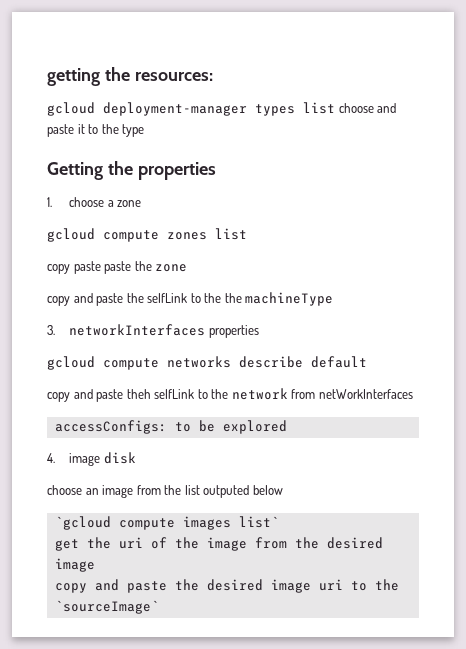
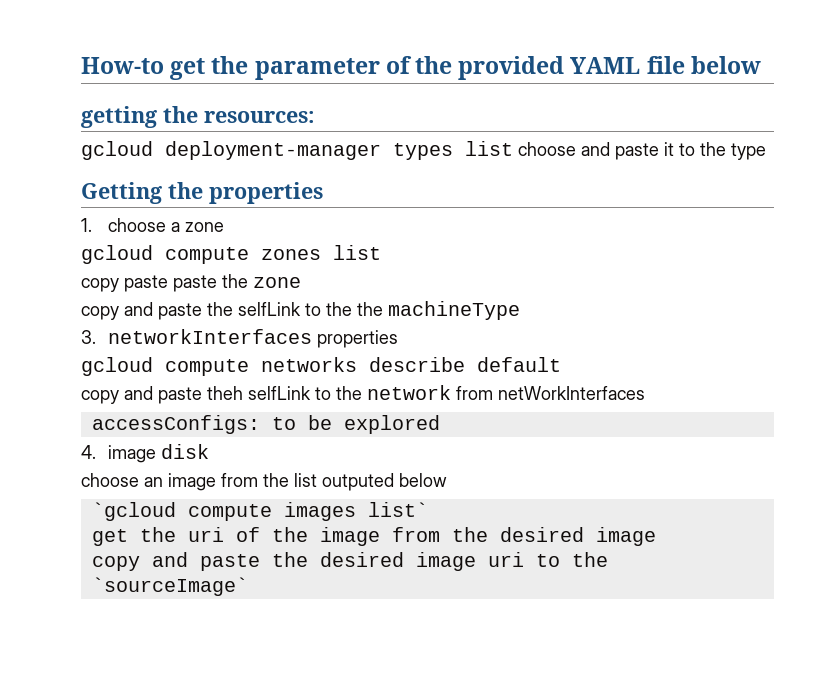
(47, 77) none -> [81,56,761,80] How-to get the parameter of the provided YAML file below //

